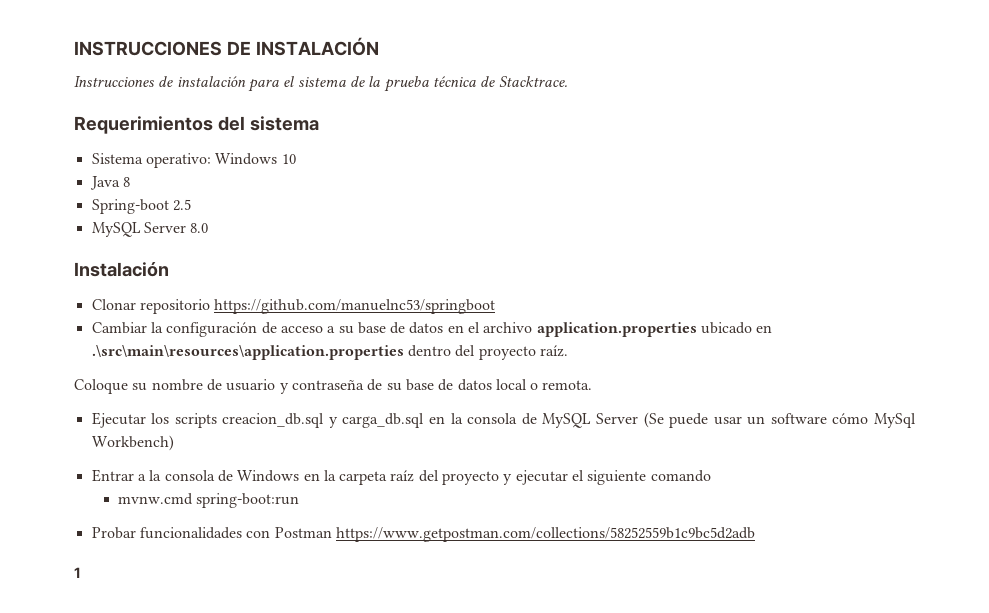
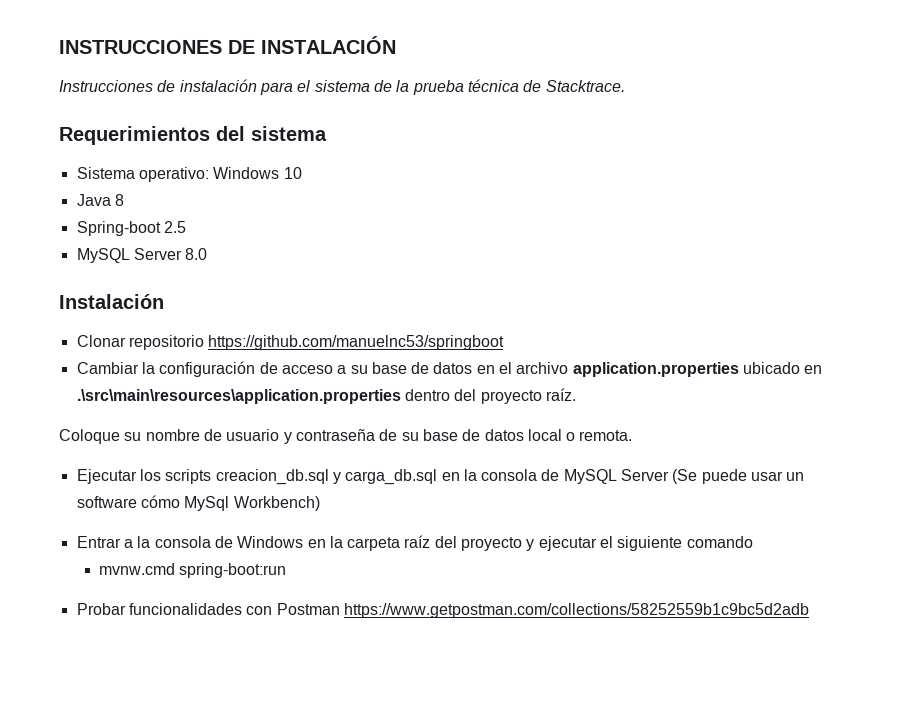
[74,567,81,578] // 1 -> (809, 610) none

